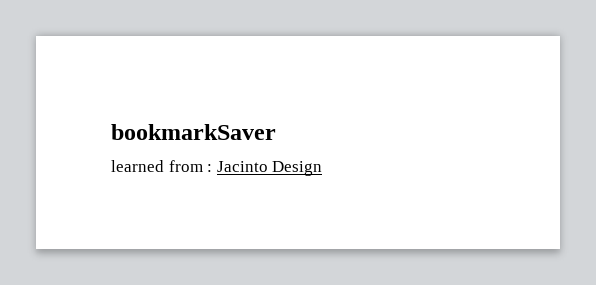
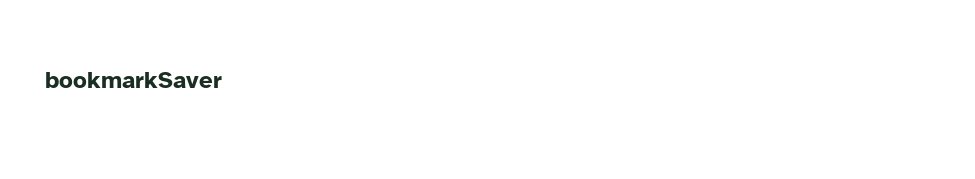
[111,160,323,176] // learned from : Jacinto Design -> (222, 80) none

